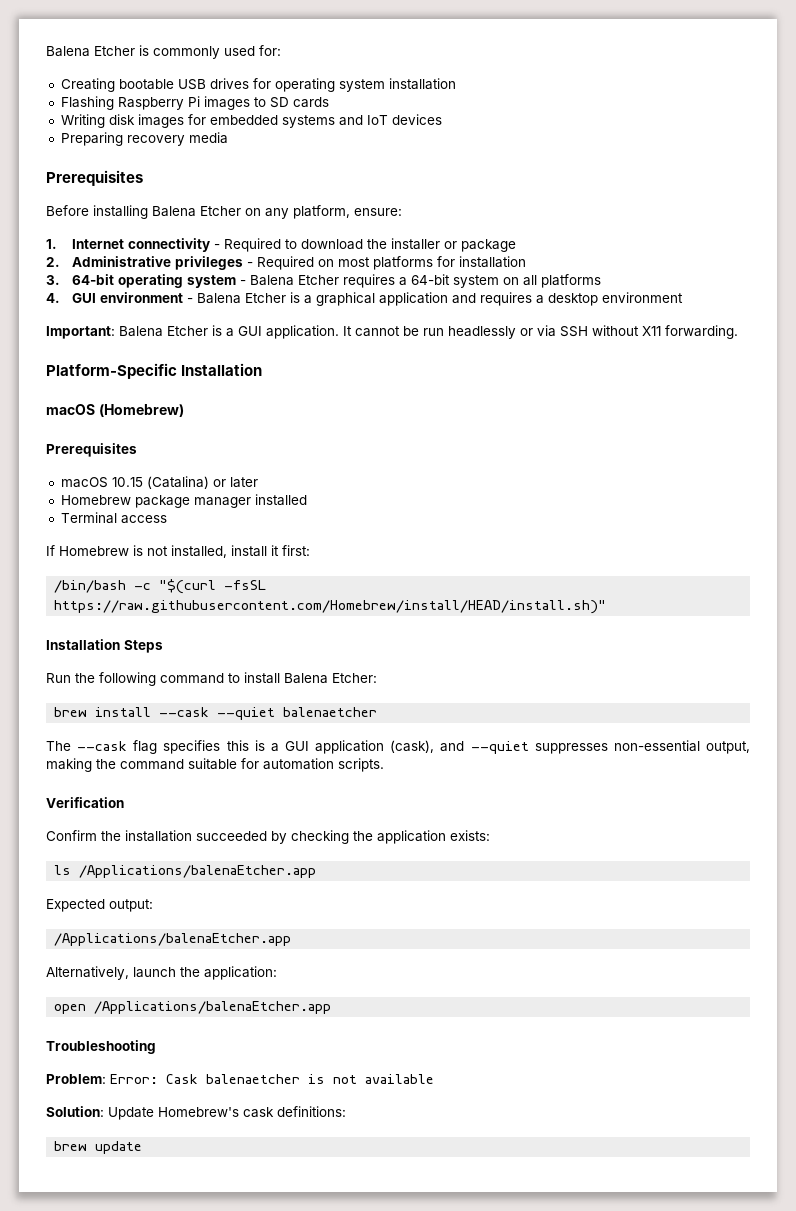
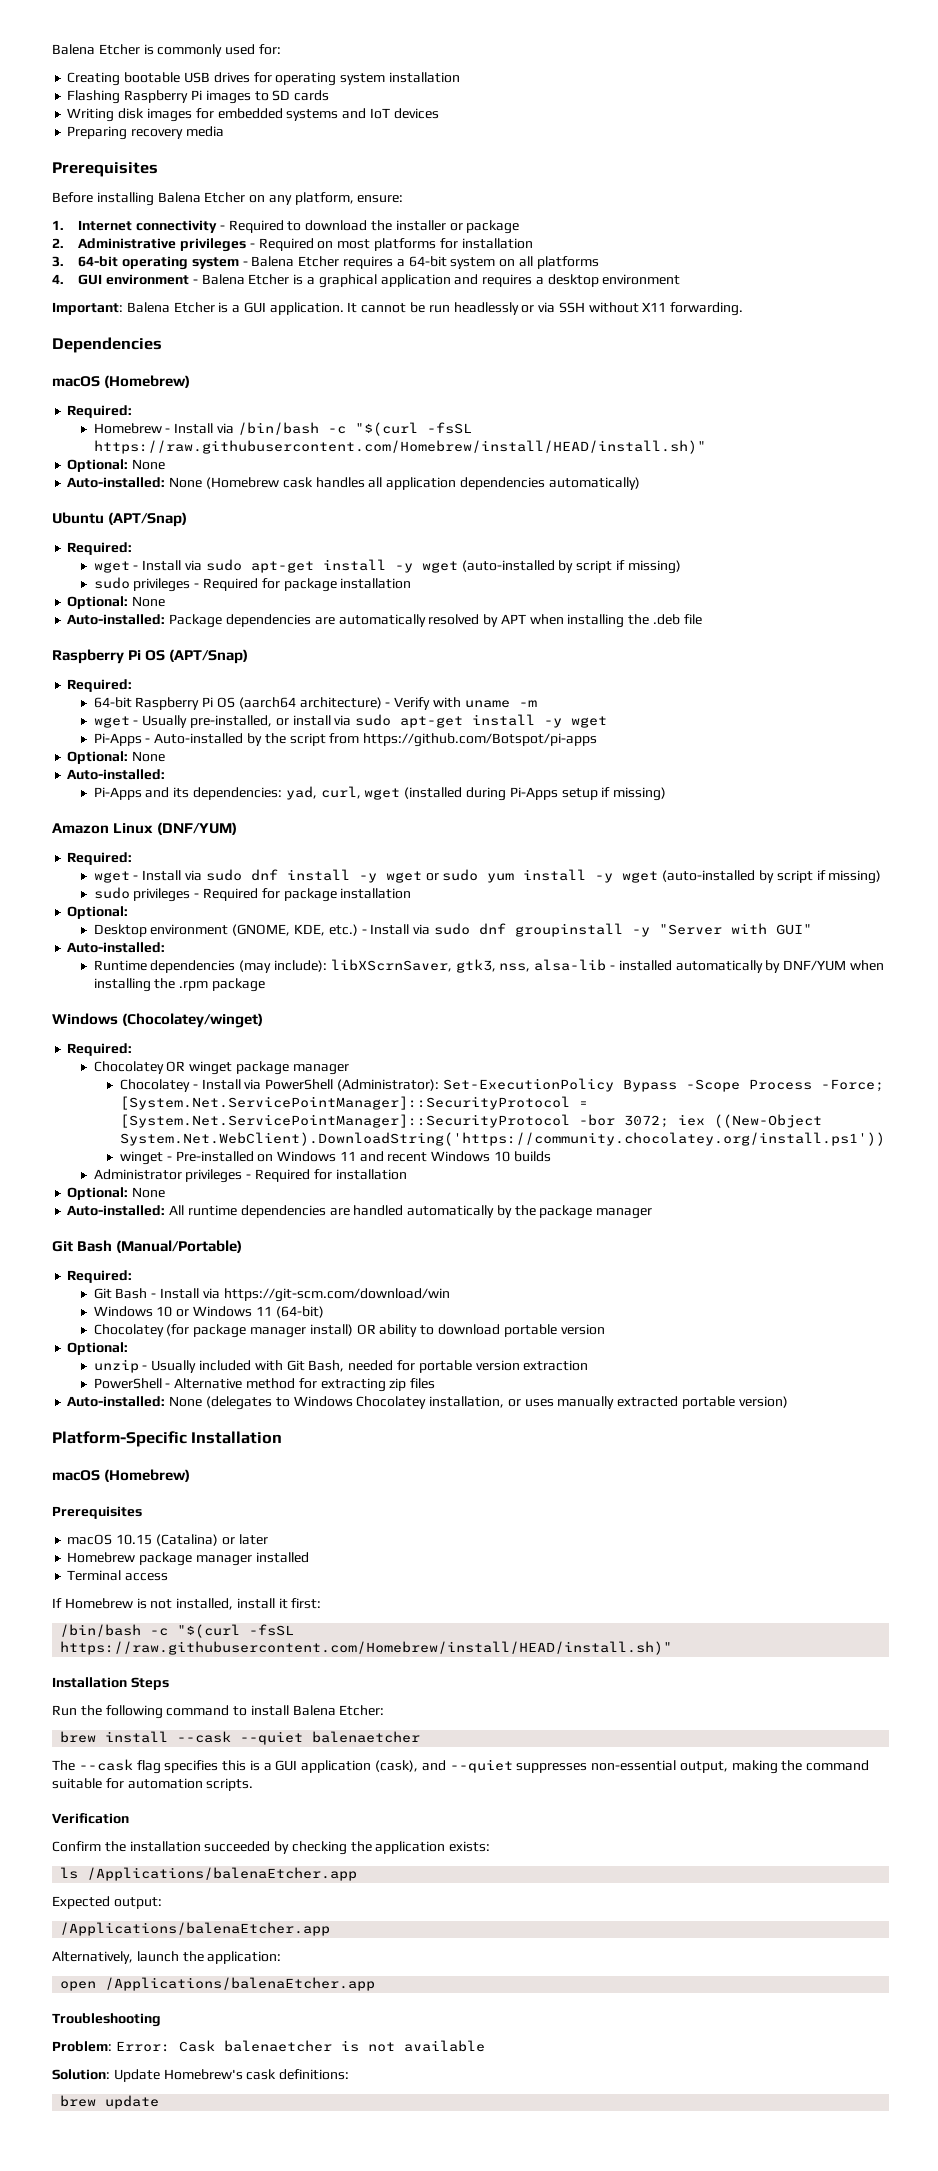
(738, 332) none -> [52,337,162,353] [52,375,191,388] [67,405,133,418] [93,422,472,436] [93,440,706,454] [67,459,166,472] [67,477,640,490] [52,512,188,527] [67,542,133,555] [93,559,681,574] [93,577,412,592] [67,596,166,609] [67,614,702,628] [52,649,249,664] [67,679,133,692] [93,697,537,710] [93,714,608,728] [93,733,598,747] [67,751,166,764] [67,769,166,780] [93,786,667,801] [52,822,238,835] [67,852,133,865] [93,869,882,884] [93,887,412,902] [67,906,129,919] [93,923,812,937] [67,942,166,953] [93,959,884,973] [93,978,266,992] [52,1013,264,1028] [67,1043,133,1056] [93,1061,349,1075] [119,1078,884,1092] [119,1096,588,1110] [119,1114,822,1128] [119,1132,885,1146] [119,1151,551,1165] [93,1169,407,1183] [67,1187,166,1200] [67,1205,653,1219] [52,1240,243,1253] [67,1270,133,1283] [93,1288,450,1302] [93,1306,324,1318] [93,1324,605,1338] [67,1342,129,1355] [93,1359,589,1373] [93,1378,436,1392] [67,1396,788,1410] // Dependencies // macOS (Homebrew) // Required: // Homebrew - Install via /bin/bash -c "$(curl -fsSL https://raw.githubusercontent.com/Homebrew/install/HEAD/install.sh)" // Optional: None // Auto-installed: None (Homebrew cask handles all application dependencies automatically) // Ubuntu (APT/Snap) // Required: // wget - Install via sudo apt-get install -y wget (auto-installed by script if missing) // sudo privileges - Required for package installation // Optional: None // Auto-installed: Package dependencies are automatically resolved by APT when installing the .deb file // Raspberry Pi OS (APT/Snap) // Required: // 64-bit Raspberry Pi OS (aarch64 architecture) - Verify with uname -m // wget - Usually pre-installed, or install via sudo apt-get install -y wget // Pi-Apps - Auto-installed by the script from https://github.com/Botspot/pi-apps // Optional: None // Auto-installed: // Pi-Apps and its dependencies: yad, curl, wget (installed during Pi-Apps setup if missing) // Amazon Linux (DNF/YUM) // Required: // wget - Install via sudo dnf install -y wget or sudo yum install -y wget (auto-installed by script if missing) // sudo privileges - Required for package installation // Optional: // Desktop environment (GNOME, KDE, etc.) - Install via sudo dnf groupinstall -y "Server with GUI" // Auto-installed: // Runtime dependencies (may include): libXScrnSaver, gtk3, nss, alsa-lib - installed automatically by DNF/YUM when installing the .rpm package // Windows (Chocolatey/winget) // Required: // Chocolatey OR winget package manager // Chocolatey - Install via PowerShell (Administrator): Set-ExecutionPolicy Bypass -Scope Process -Force; [System.Net.ServicePointManager]::SecurityProtocol = [System.Net.ServicePointManager]::SecurityProtocol -bor 3072; iex ((New-Object System.Net.WebClient).DownloadString('https://community.chocolatey.org/install.ps1')) // winget - Pre-installed on Windows 11 and recent Windows 10 builds // Administrator privileges - Required for installation // Optional: None // Auto-installed: All runtime dependencies are handled automatically by the package manager // Git Bash (Manual/Portable) // Required: // Git Bash - Install via https://git-scm.com/download/win // Windows 10 or Windows 11 (64-bit) // Chocolatey (for package manager install) OR ability to download portable version // Optional: // unzip - Usually included with Git Bash, needed for portable version extraction // PowerShell - Alternative method for extracting zip files // Auto-installed: None (delegates to Windows Chocolatey installation, or uses manually extracted portable version)

